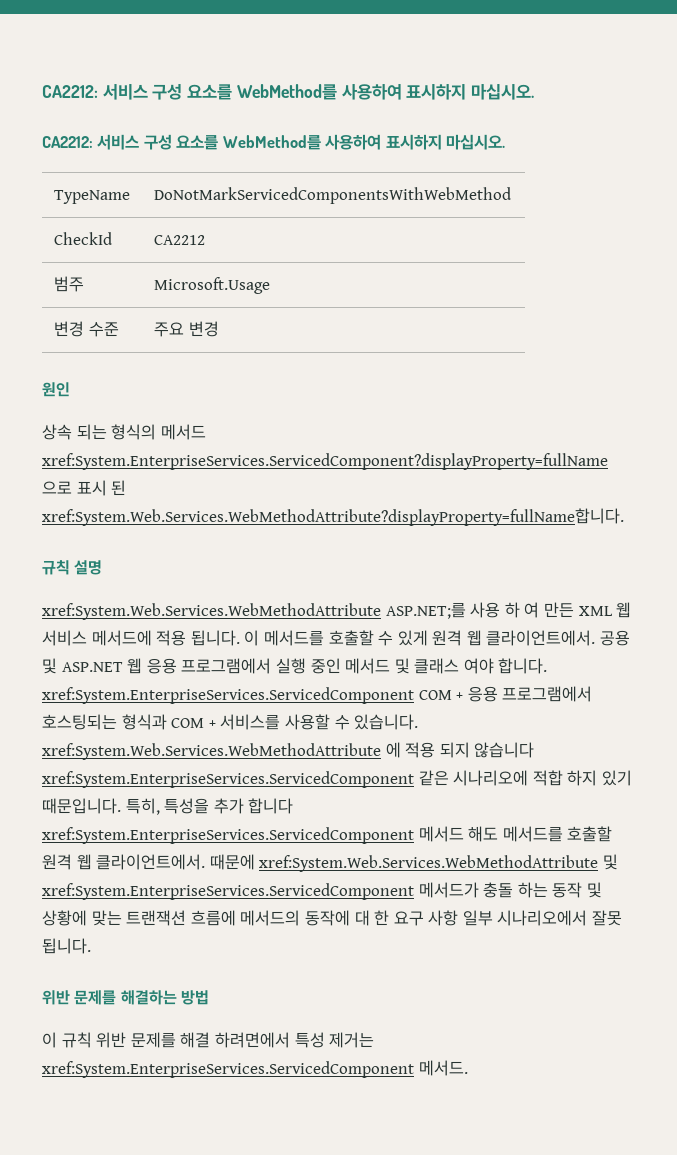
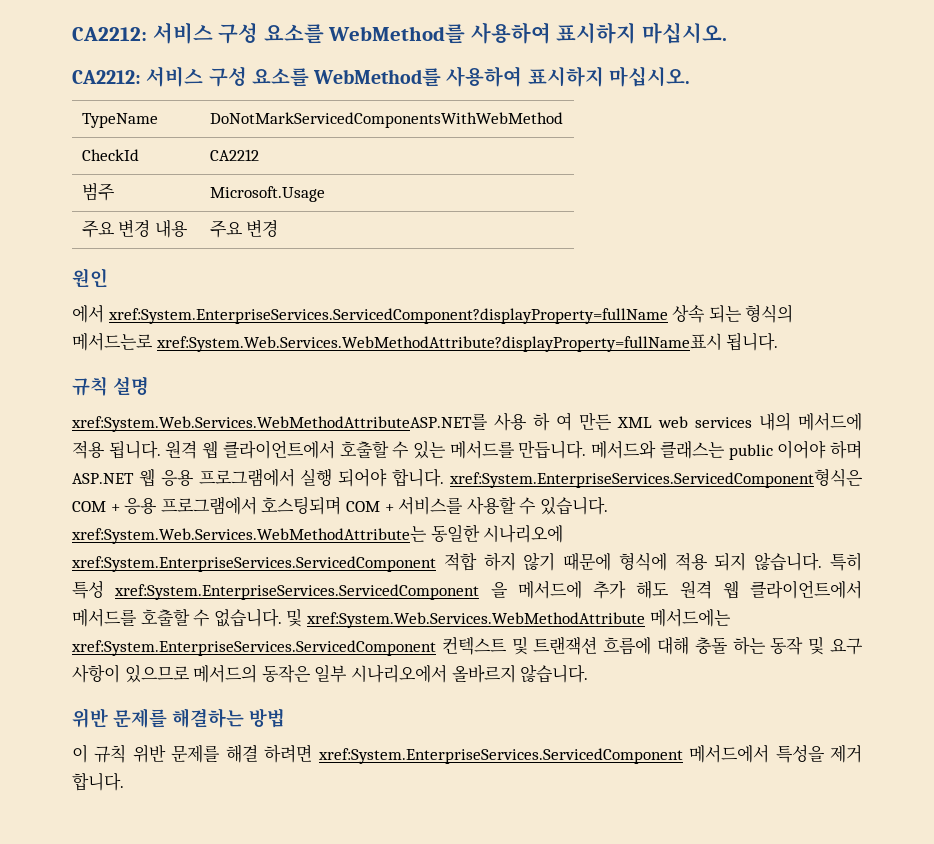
[53,321,119,337] 변경 수준 -> [81,219,188,238] 주요 변경 내용
(70, 389) none -> [72,304,668,324] 에서 xref:System.EnterpriseServices.ServicedComponent?displayProperty=fullName
[160,424,206,440] [42,453,608,470] [42,480,127,496] [42,508,624,526] 메서드 xref:System.EnterpriseServices.ServicedComponent?displayProperty=fullName 으로 표시 된 xref:System.Web.Services.WebMethodAttribute?displayProperty=fullName합니다. -> [72,332,779,352] 메서드는로 xref:System.Web.Services.WebMethodAttribute?displayProperty=fullName표시 됩니다.
[42,603,466,620] xref:System.Web.Services.WebMethodAttribute ASP.NET;를 -> [71,414,488,432] xref:System.Web.Services.WebMethodAttributeASP.NET를
[616,602,632,618] [42,630,631,646] [42,658,57,674] 웹 서비스 메서드에 적용 됩니다. 이 메서드를 호출할 수 있게 원격 웹 클라이언트에서. 공용 및 -> [658,412,862,431] [72,440,862,460] web services 내의 메서드에 적용 됩니다. 원격 웹 클라이언트에서 호출할 수 있는 메서드를 만듭니다. 메서드와 클래스는 public 이어야 하며
[310,658,548,674] [42,687,414,704] 중인 메서드 및 클래스 여야 합니다. xref:System.EnterpriseServices.ServicedComponent -> [338,468,863,488] 되어야 합니다. xref:System.EnterpriseServices.ServicedComponent형식은
[42,714,167,730] 호스팅되는 형식과 -> [261,496,342,515] 호스팅되며
[42,742,535,760] [42,770,632,788] [42,798,294,815] [42,826,613,844] [42,854,618,872] [42,882,602,900] [42,910,623,926] [42,938,91,954] xref:System.Web.Services.WebMethodAttribute 에 적용 되지 않습니다 xref:System.EnterpriseServices.ServicedComponent 같은 시나리오에 적합 하지 있기 때문입니다. 특히, 특성을 추가 합니다 xref:System.EnterpriseServices.ServicedComponent 메서드 해도 메서드를 호출할 원격 웹 클라이언트에서. 때문에 xref:System.Web.Services.WebMethodAttribute 및 xref:System.EnterpriseServices.ServicedComponent 메서드가 충돌 하는 동작 및 상황에 맞는 트랜잭션 흐름에 메서드의 동작에 대 한 요구 사항 일부 시나리오에서 잘못 됩니다. -> [71,524,564,544] [71,552,863,572] [72,580,862,600] [72,608,731,628] [71,636,863,656] [72,664,589,683] xref:System.Web.Services.WebMethodAttribute는 동일한 시나리오에 xref:System.EnterpriseServices.ServicedComponent 적합 하지 않기 때문에 형식에 적용 되지 않습니다. 특히 특성 xref:System.EnterpriseServices.ServicedComponent 을 메서드에 추가 해도 원격 웹 클라이언트에서 메서드를 호출할 수 없습니다. 및 xref:System.Web.Services.WebMethodAttribute 메서드에는 xref:System.EnterpriseServices.ServicedComponent 컨텍스트 및 트랜잭션 흐름에 대해 충돌 하는 동작 및 요구 사항이 있으므로 메서드의 동작은 일부 시나리오에서 올바르지 않습니다.
[214,1032,375,1048] [42,1060,468,1078] 하려면에서 특성 제거는 xref:System.EnterpriseServices.ServicedComponent 메서드. -> [264,744,863,764] [72,773,124,791] 하려면 xref:System.EnterpriseServices.ServicedComponent 메서드에서 특성을 제거 합니다.

